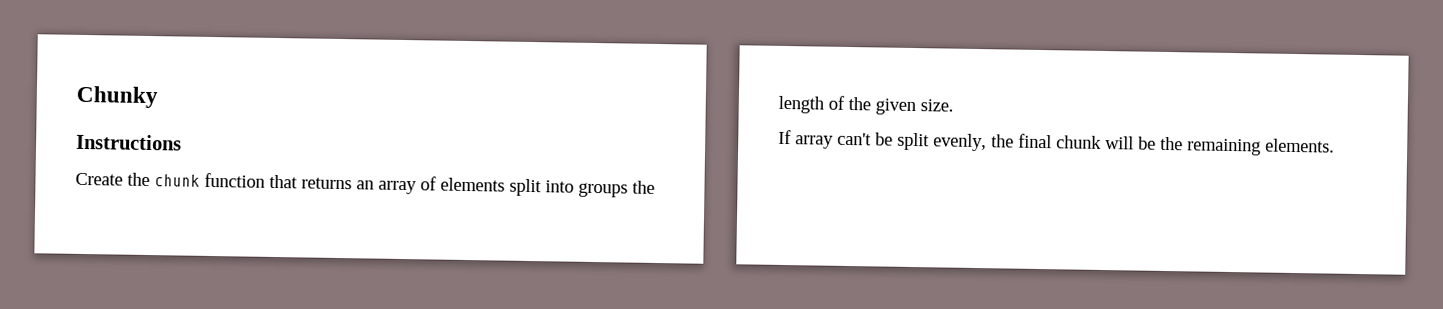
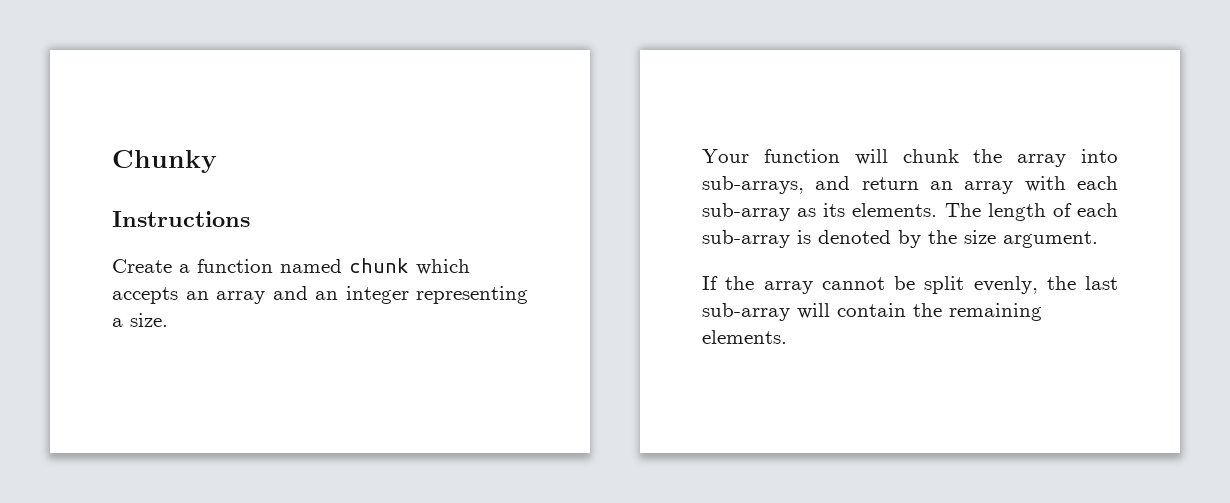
[127,172,655,198] [778,95,954,116] [778,129,1156,152] the chunk function that returns an array of elements split into groups the length of the given size. // If array can't be split evenly, the final chunk will be -> [179,258,470,275] [112,286,528,304] [112,313,168,327] [702,149,1118,167] [702,176,1118,194] [702,203,1118,221] [702,230,1098,248] [702,276,1118,294] [702,303,906,321] a function named chunk which accepts an array and an integer representing a size. // Your function will chunk the array into sub-arrays, and return an array with each sub-array as its elements. The length of each sub-array is denoted by the size argument. // If the array cannot be split evenly, the last sub-array will contain

